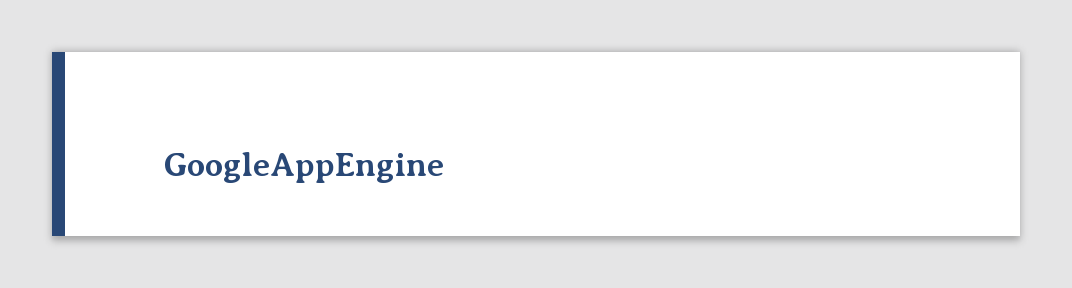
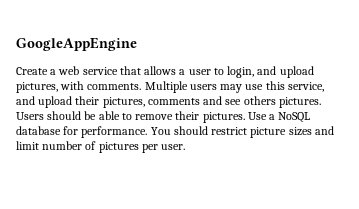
(444, 167) none -> [16,66,314,78] [16,81,324,93] [16,96,321,108] [16,111,311,123] [16,126,334,138] [16,141,186,153] // Create a web service that allows a user to login, and upload pictures, with comments. Multiple users may use this service, and upload their pictures, comments and see others pictures. Users should be able to remove their pictures. Use a NoSQL database for performance. You should restrict picture sizes and limit number of pictures per user.

